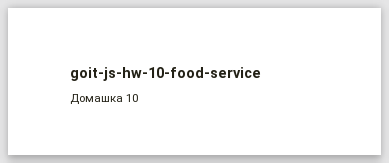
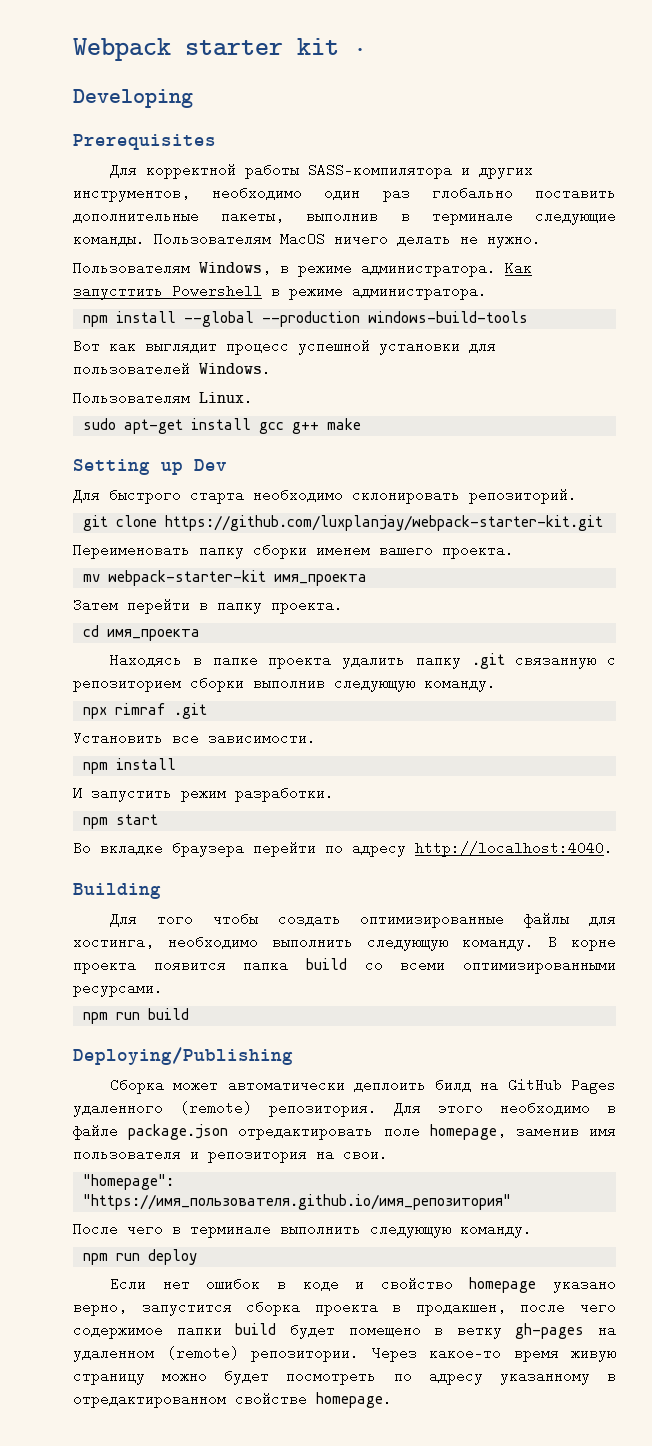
[70,67,261,81] [70,94,139,105] goit-js-hw-10-food-service // Домашка 10 -> [73,38,367,61] [73,89,193,108] [73,134,216,150] [110,161,534,179] [73,184,616,202] [73,207,616,225] [73,230,541,248] [73,259,532,277] [73,282,487,300] [83,311,529,327] [73,337,496,355] [73,360,271,377] [73,389,253,406] [83,418,362,434] [73,459,227,475] [73,486,577,504] [83,515,604,531] [73,541,514,559] [83,570,368,586] [73,596,343,614] [83,625,201,641] [110,651,616,669] [73,674,496,692] [83,703,208,719] [73,729,316,746] [83,758,177,774] [73,784,334,802] [83,814,159,829] [73,839,613,857] [73,883,161,899] [110,910,616,928] [73,933,616,951] [73,956,616,974] [73,979,163,997] [83,1008,190,1024] [73,1047,293,1065] [110,1076,616,1094] [73,1099,616,1117] [73,1122,616,1140] [73,1145,388,1163] [83,1174,175,1190] [83,1194,512,1210] [73,1220,532,1238] [83,1249,198,1265] [110,1275,616,1293] [73,1298,616,1316] [73,1321,616,1339] [73,1344,616,1362] [73,1367,616,1385] [73,1390,392,1408] Webpack starter kit · // Developing // Prerequisites // Для корректной работы SASS-компилятора и других инструментов, необходимо один раз глобально поставить дополнительные пакеты, выполнив в терминале следующие команды. Пользователям MacOS ничего делать не нужно. // Пользователям Windows, в режиме администратора. Как запусттить Powershell в режиме администратора. // npm install --global --production windows-build-tools // Вот как выглядит процесс успешной установки для пользователей Windows. // Пользователям Linux. // sudo apt-get install gcc g++ make // Setting up Dev // Для быстрого старта необходимо склонировать репозиторий. // git clone https://github.com/luxplanjay/webpack-starter-kit.git // Переименовать папку сборки именем вашего проекта. // mv webpack-starter-kit имя_проекта // Затем перейти в папку проекта. // cd имя_проекта // Находясь в папке проекта удалить папку .git связанную с репозиторием сборки выполнив следующую команду. // npx rimraf .git // Установить все зависимости. // npm install // И запустить режим разработки. // npm start // Во вкладке браузера перейти по адресу http://localhost:4040. // Building // Для того чтобы создать оптимизированные файлы для хостинга, необходимо выполнить следующую команду. В корне проекта появится папка build со всеми оптимизированными ресурсами. // npm run build // Deploying/Publishing // Сборка может автоматически деплоить билд на GitHub Pages удаленного (remote) репозитория. Для этого необходимо в файле package.json отредактировать поле homepage, заменив имя пользователя и репозитория на свои. // "homepage": "https://имя_пользователя.github.io/имя_репозитория" // После чего в терминале выполнить следующую команду. // npm run deploy // Если нет ошибок в коде и свойство homepage указано верно, запустится сборка проекта в продакшен, после чего содержимое папки build будет помещено в ветку gh-pages на удаленном (remote) репозитории. Через какое-то время живую страницу можно будет посмотреть по адресу указанному в отредактированном свойстве homepage.

